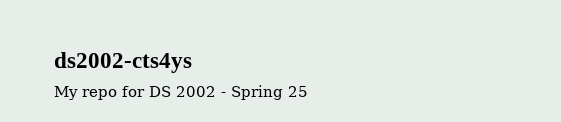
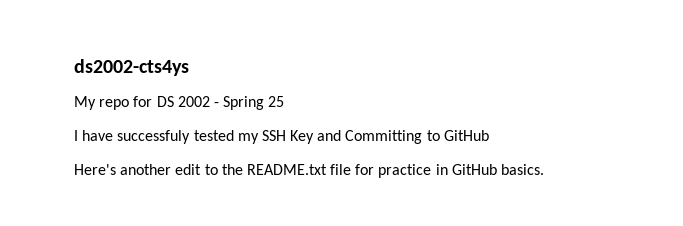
(308, 91) none -> [74,130,489,144] [74,164,545,178] // I have successfuly tested my SSH Key and Committing to GitHub // Here's another edit to the README.txt file for practice in GitHub basics.

